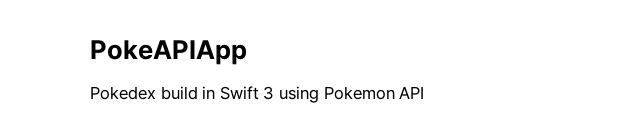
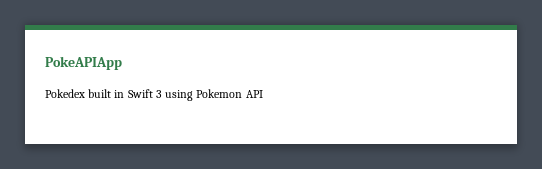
[160,86,198,100] build -> [88,89,112,98] built

